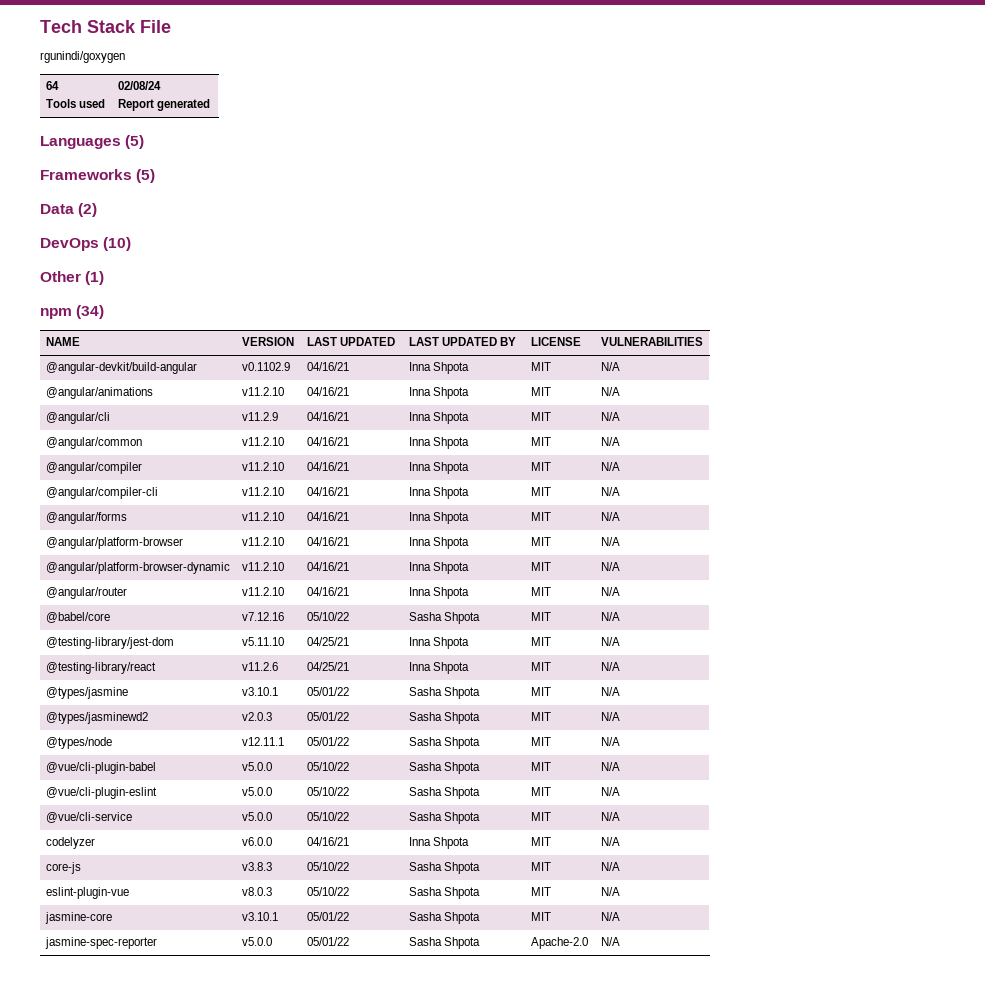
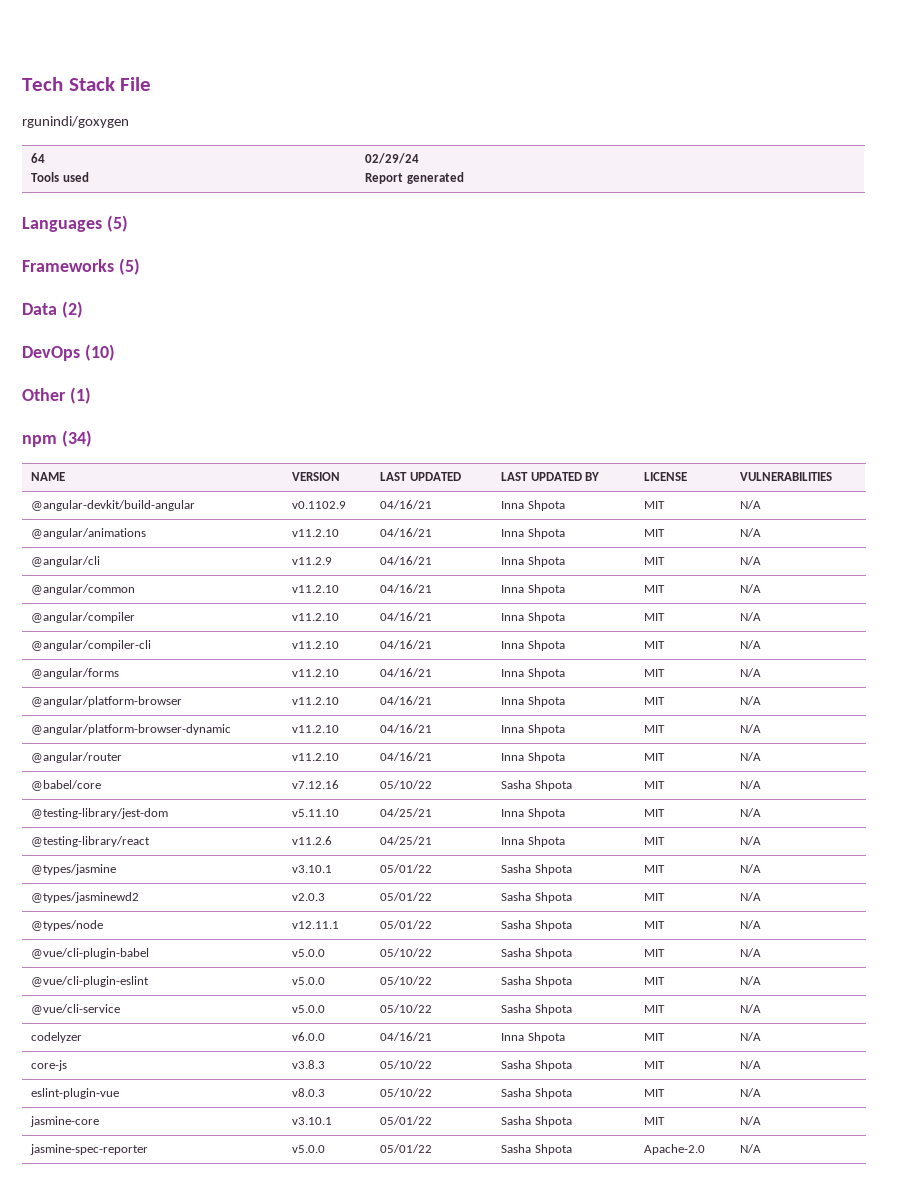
[117,81,161,90] 02/08/24 -> [365,153,420,164] 02/29/24

